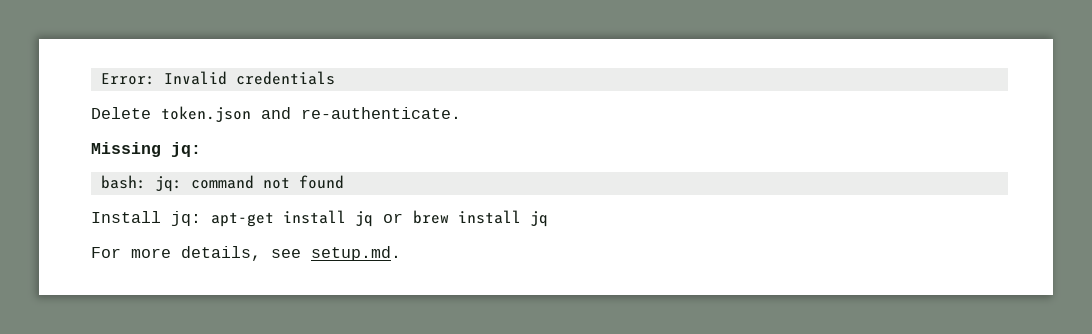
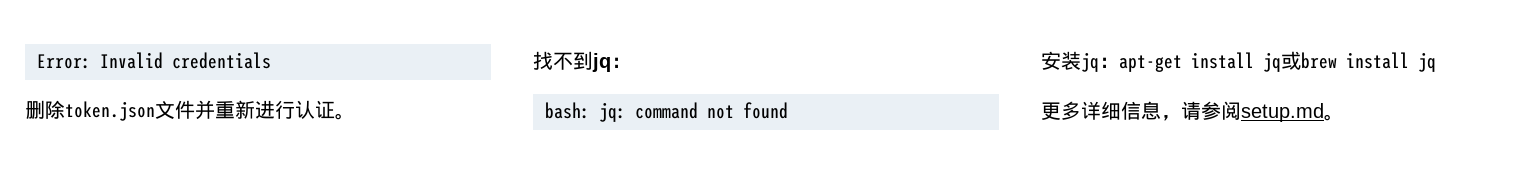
[91,106,461,122] [91,142,201,157] Delete token.json and re-authenticate. // Missing jq: -> [25,100,355,121] [533,51,631,72] 删除token.json文件并重新进行认证。 // 找不到jq：
[91,211,201,226] Install jq: -> [1041,51,1119,72] 安装jq：
[383,213,403,223] or -> [1281,51,1301,70] 或
[91,246,401,261] For more details, see setup.md. -> [1041,101,1344,122] 更多详细信息，请参阅setup.md。

